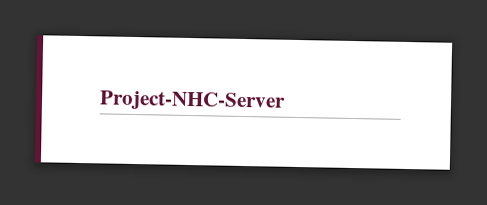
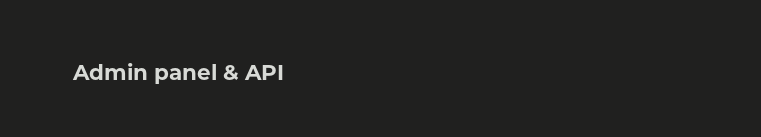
[99,90,286,112] Project-NHC-Server -> [72,63,284,84] Admin panel & API

